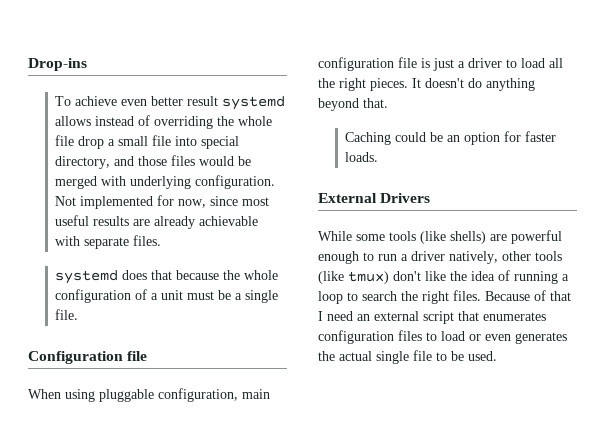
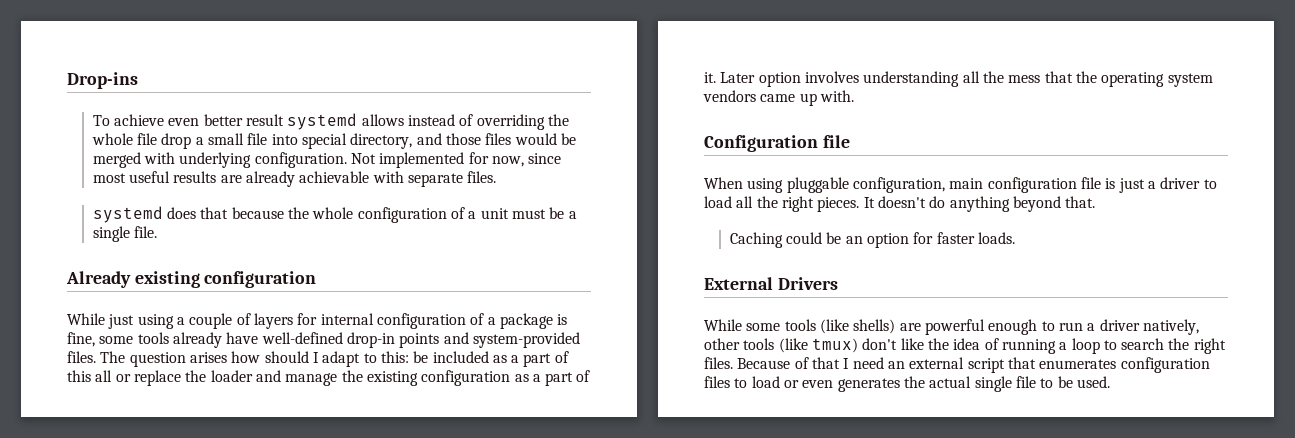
(79, 314) none -> [66,271,317,288] [67,313,568,329] [67,332,580,348] [67,351,569,367] [67,370,591,386] [704,71,1213,87] [703,90,854,106] // Already existing configuration // While just using a couple of layers for internal configuration of a package is fine, some tools already have well-defined drop-in points and system-provided files. The question arises how should I adapt to this: be included as a part of this all or replace the loader and manage the existing configuration as a part of it. Later option involves understanding all the mess that the operating system vendors came up with.

